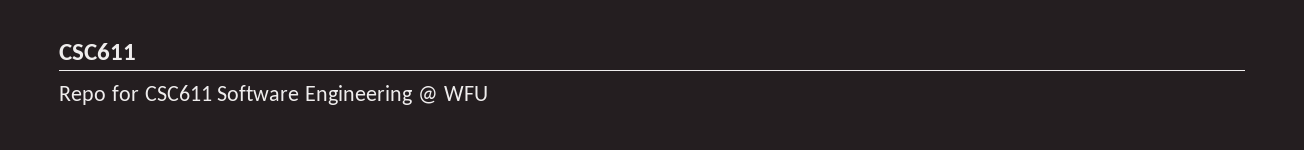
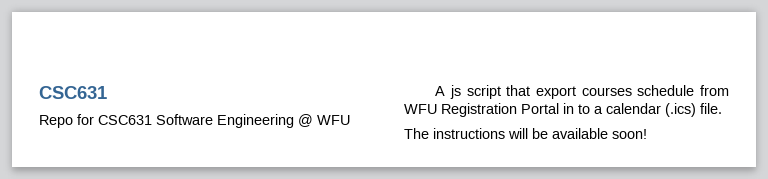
[59,43,136,60] CSC611 -> [39,86,107,99] CSC631
[144,85,212,101] CSC611 -> [98,115,152,125] CSC631
(488, 93) none -> [435,85,729,99] [404,103,722,117] [404,128,647,139] // A js script that export courses schedule from WFU Registration Portal in to a calendar (.ics) file. // The instructions will be available soon!

